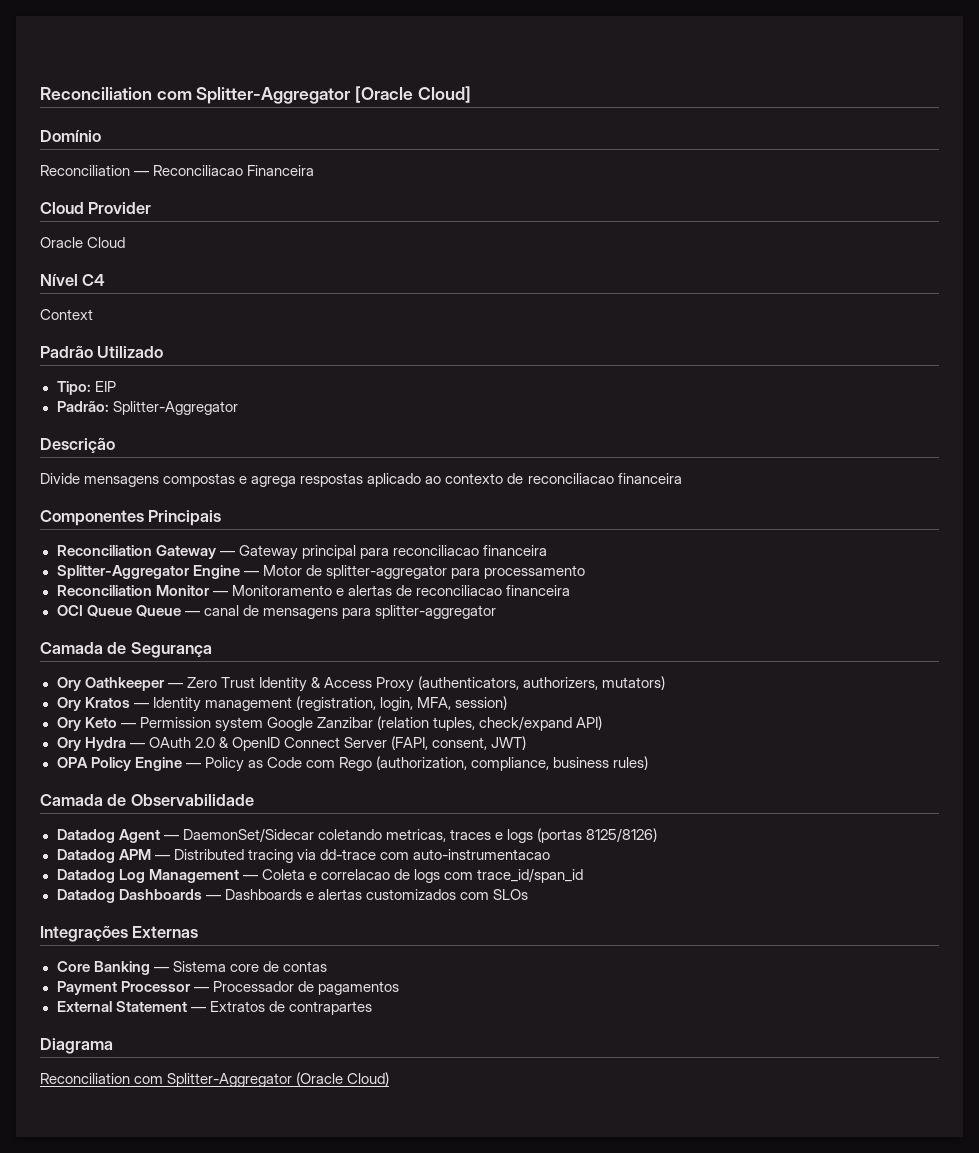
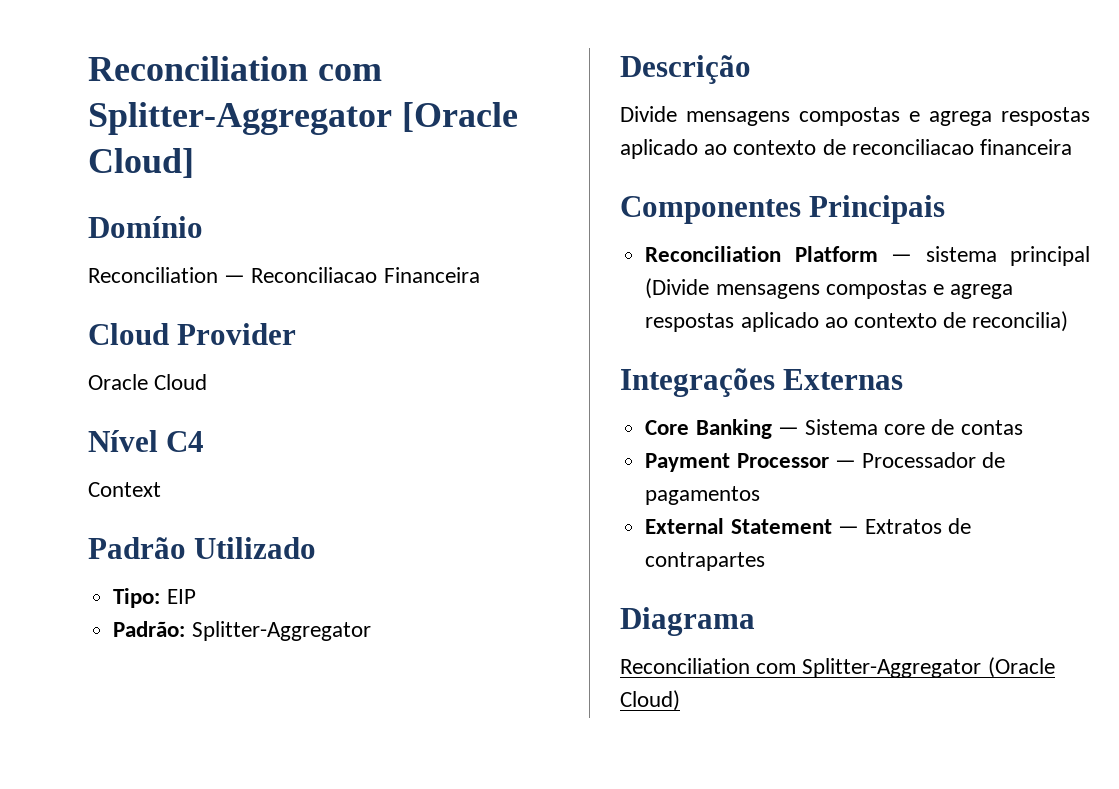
[155,545,547,560] [56,565,585,579] [56,585,570,596] [56,605,496,619] [40,642,212,658] [56,676,666,692] [56,696,507,712] [56,716,602,732] [56,736,527,751] [56,756,649,772] [40,794,254,806] [56,828,657,843] [56,849,550,863] [56,868,584,883] [56,889,528,903] Gateway — Gateway principal para reconciliacao financeira // Splitter-Aggregator Engine — Motor de splitter-aggregator para processamento // Reconciliation Monitor — Monitoramento e alertas de reconciliacao financeira // OCI Queue Queue — canal de mensagens para splitter-aggregator // Camada de Segurança // Ory Oathkeeper — Zero Trust Identity & Access Proxy (authenticators, authorizers, mutators) // Ory Kratos — Identity management (registration, login, MFA, session) // Ory Keto — Permission system Google Zanzibar (relation tuples, check/expand API) // Ory Hydra — OAuth 2.0 & OpenID Connect Server (FAPI, consent, JWT) // OPA Policy Engine — Policy as Code com Rego (authorization, compliance, business rules) // Camada de Observabilidade // Datadog Agent — DaemonSet/Sidecar coletando metricas, traces e logs (portas 8125/8126) // Datadog APM — Distributed tracing via dd-trace com auto-instrumentacao // Datadog Log Management — Coleta e correlacao de logs com trace_id/span_id // Datadog Dashboards — Dashboards e alertas customizados com SLOs -> [794,246,1090,266] [645,278,1014,299] [645,311,1069,332] Platform — sistema principal (Divide mensagens compostas e agrega respostas aplicado ao contexto de reconcilia)

